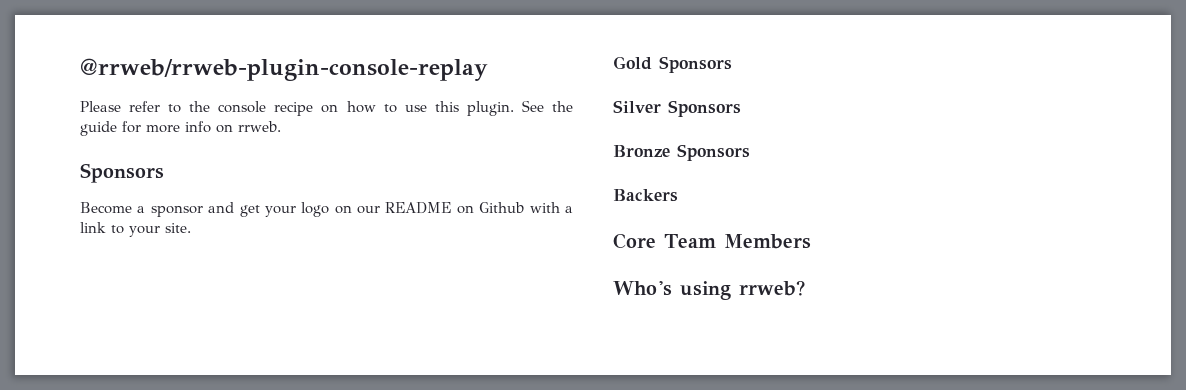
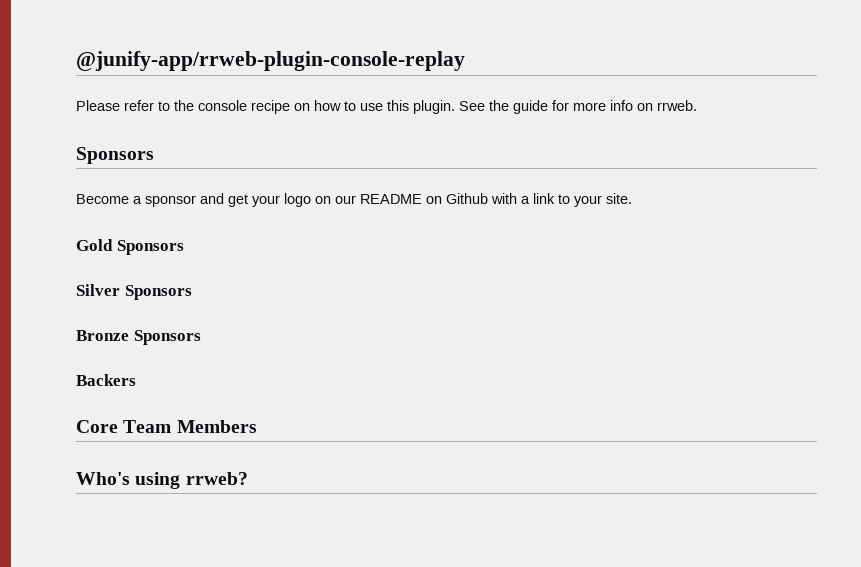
[80,58,488,81] @rrweb/rrweb-plugin-console-replay -> [76,51,465,71] @junify-app/rrweb-plugin-console-replay

